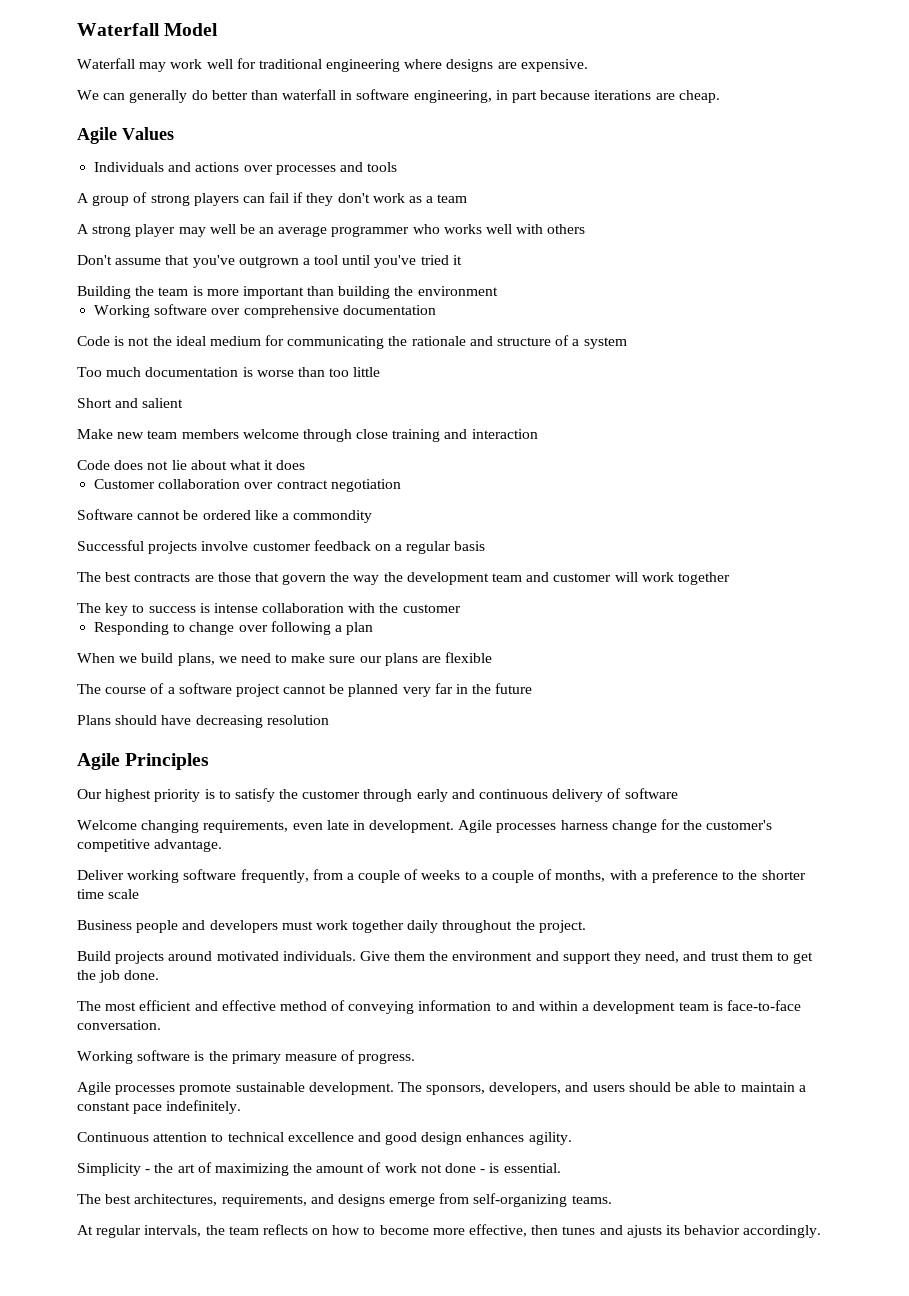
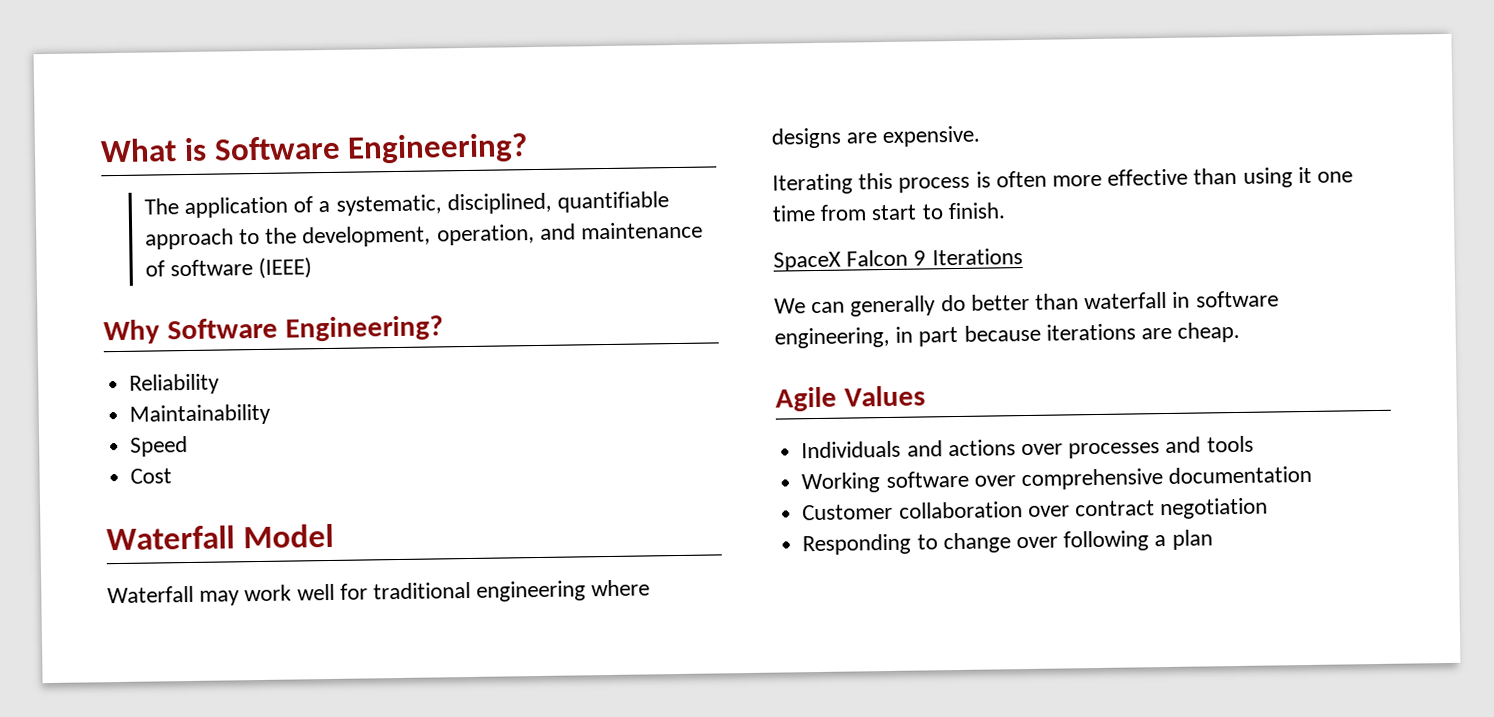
(77, 29) none -> [100,133,529,164] [143,191,669,219] [144,221,703,250] [144,257,313,279] [103,315,443,345] [129,373,221,395] [129,403,272,426] [130,436,189,457] [130,468,173,484] What is Software Engineering? // The application of a systematic, disciplined, quantifiable approach to the development, operation, and maintenance of software (IEEE) // Why Software Engineering? // Reliability // Maintainability // Speed // Cost //
(588, 65) none -> [772,166,1354,195] [772,202,1006,222] [773,248,1023,272] // Iterating this process is often more effective than using it one time from start to finish. // SpaceX Falcon 9 Iterations
[77,192,468,206] [77,224,586,237] [77,255,462,268] [77,286,498,299] // A group of strong players can fail if they don't work as a team // A strong player may well be an average programmer who works well with others // Don't assume that you've outgrown a tool until you've tried it // Building the team is more important than building the environment -> (1254, 444) none
[77,335,627,349] [77,367,381,377] [77,398,184,408] [77,429,538,442] [77,460,306,470] // Code is not the ideal medium for communicating the rationale and structure of a system // Too much documentation is worse than too little // Short and salient // Make new team members welcome through close training and interaction // Code does not lie about what it does -> (1313, 474) none
[77,509,373,523] [77,540,486,554] [77,572,730,585] [77,603,461,616] // Software cannot be ordered like a commondity // Successful projects involve customer feedback on a regular basis // The best contracts are those that govern the way the development team and customer will work together // The key to success is intense collaboration with the customer -> (1269, 508) none
[77,652,493,666] [77,683,533,697] [77,715,329,728] [77,753,210,770] [77,788,678,802] [77,819,773,833] [77,839,223,852] [77,869,806,883] [77,889,140,899] [77,920,586,933] [77,951,814,964] [77,970,160,983] [77,1000,801,1014] [77,1020,161,1030] [77,1050,416,1064] [77,1082,806,1095] [77,1100,242,1114] [77,1132,572,1145] [77,1162,561,1176] [77,1193,612,1207] [77,1224,822,1238] // When we build plans, we need to make sure our plans are flexible // The course of a software project cannot be planned very far in the future // Plans should have decreasing resolution // Agile Principles // Our highest priority is to satisfy the customer through early and continuous delivery of software // Welcome changing requirements, even late in development. Agile processes harness change for the customer's competitive advantage. // Deliver working software frequently, from a couple of weeks to a couple of months, with a preference to the shorter time scale // Business people and developers must work together daily throughout the project. // Build projects around motivated individuals. Give them the environment and support they need, and trust them to get the job done. // The most efficient and effective method of conveying information to and within a development team is face-to-face conversation. // Working software is the primary measure of progress. // Agile processes promote sustainable development. The sponsors, developers, and users should be able to maintain a constant pace indefinitely. // Continuous attention to technical excellence and good design enhances agility. // Simplicity - the art of maximizing the amount of work not done - is essential. // The best architectures, requirements, and designs emerge from self-organizing teams. // At regular intervals, the team reflects on how to become more effective, then tunes and ajusts its behavior accordingly. -> (1213, 539) none

